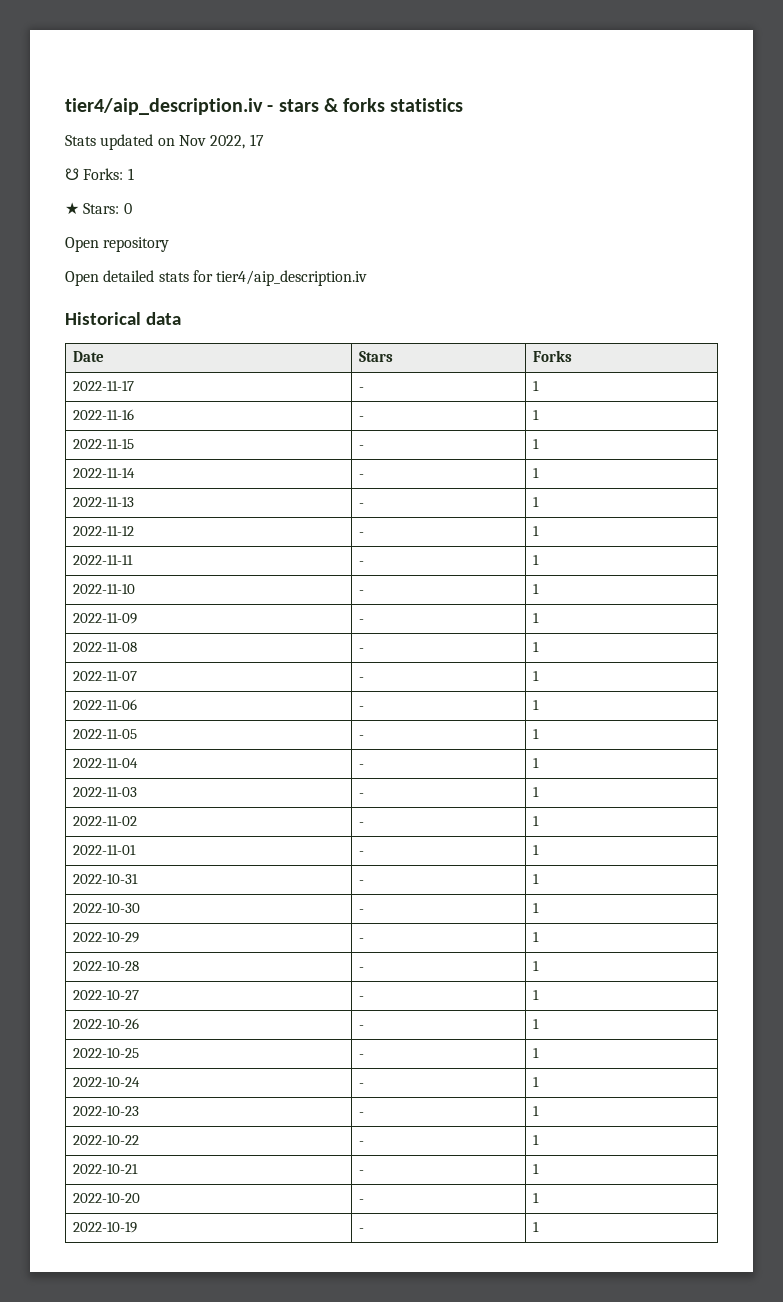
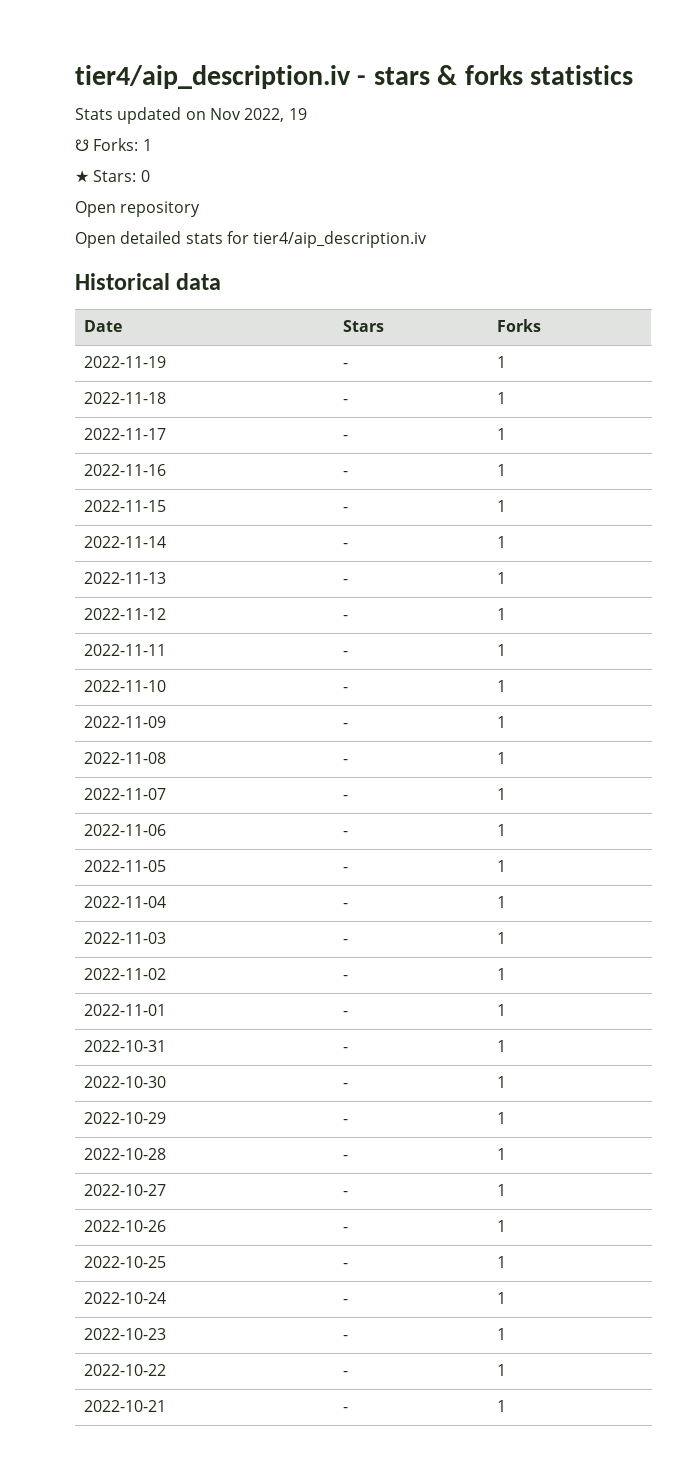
[249,134,264,146] 17 -> [288,108,307,120] 19
(573, 356) none -> [84,356,167,368] [343,363,349,368] [497,356,507,368] [84,392,167,404] [343,399,349,404] [497,392,507,404] // 2022-11-19 | - | 1 // 2022-11-18 | - | 1
[73,1193,141,1203] [359,1199,365,1203] [533,1193,540,1203] [73,1222,138,1233] [359,1228,365,1232] [533,1222,540,1232] // 2022-10-20 | - | 1 // 2022-10-19 | - | 1 -> (507, 1406) none

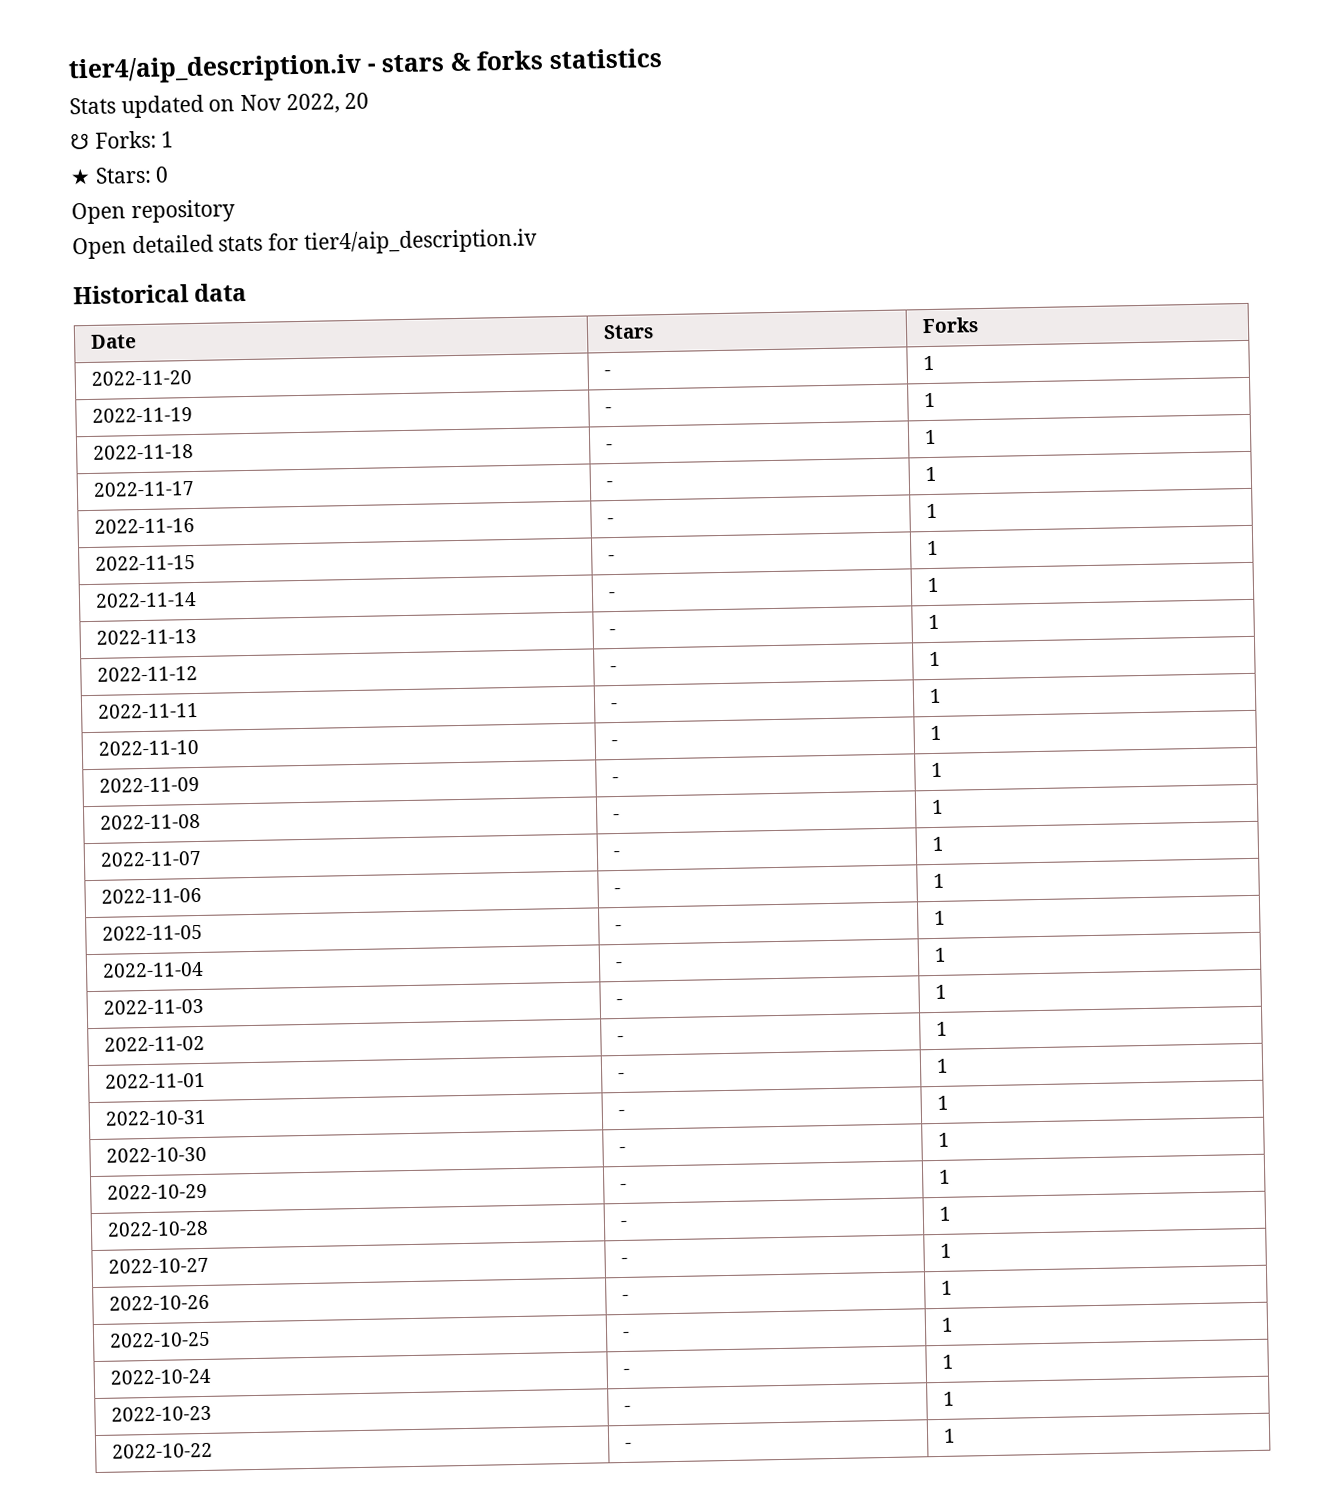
[288,108,307,120] 19 -> [344,92,370,110] 20
(542, 325) none -> [90,370,192,386] [603,370,611,377] [922,355,935,371] // 2022-11-20 | - | 1
[84,1400,167,1412] [343,1407,349,1412] [497,1400,507,1412] // 2022-10-21 | - | 1 -> (956, 1435) none

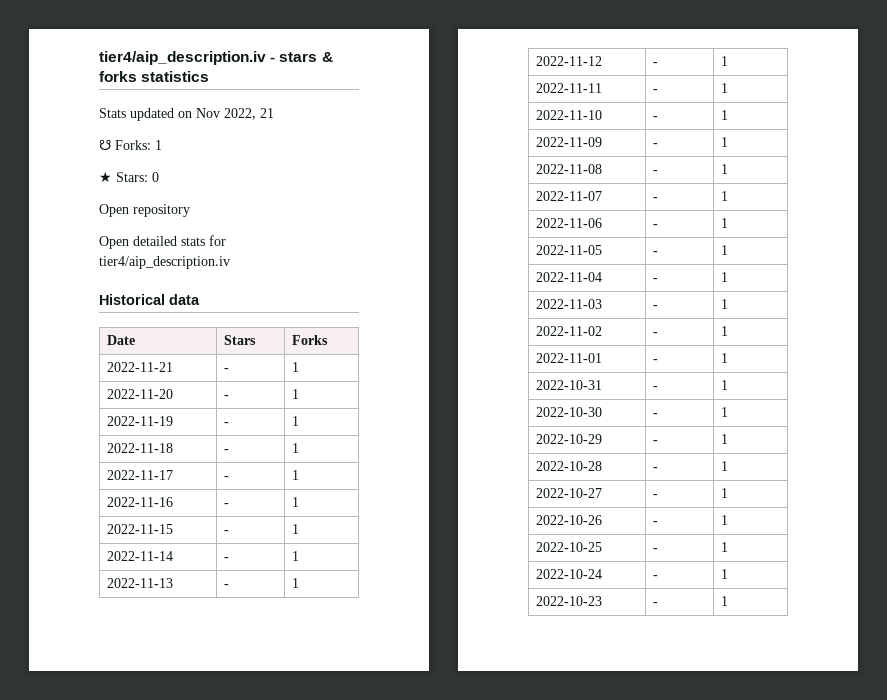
[344,92,370,110] 20 -> [260,108,274,118] 21
(979, 325) none -> [106,362,173,372] [223,368,229,372] [291,362,299,372] // 2022-11-21 | - | 1
[111,1442,213,1459] [624,1442,632,1449] [942,1428,956,1443] // 2022-10-22 | - | 1 -> (728, 601) none

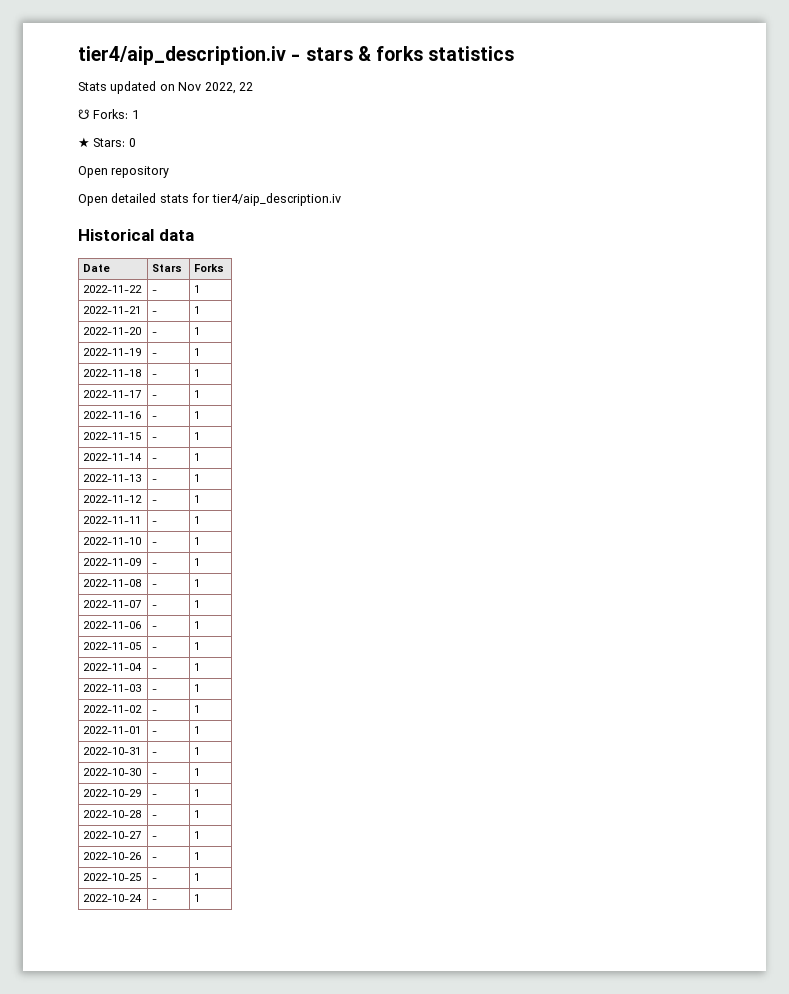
[260,108,274,118] 21 -> [238,82,253,91] 22
(328, 340) none -> [83,285,143,293] [152,290,158,293] [194,285,201,293] // 2022-11-22 | - | 1
[535,596,602,606] [652,602,658,606] [720,596,728,606] // 2022-10-23 | - | 1 -> (201, 898) none

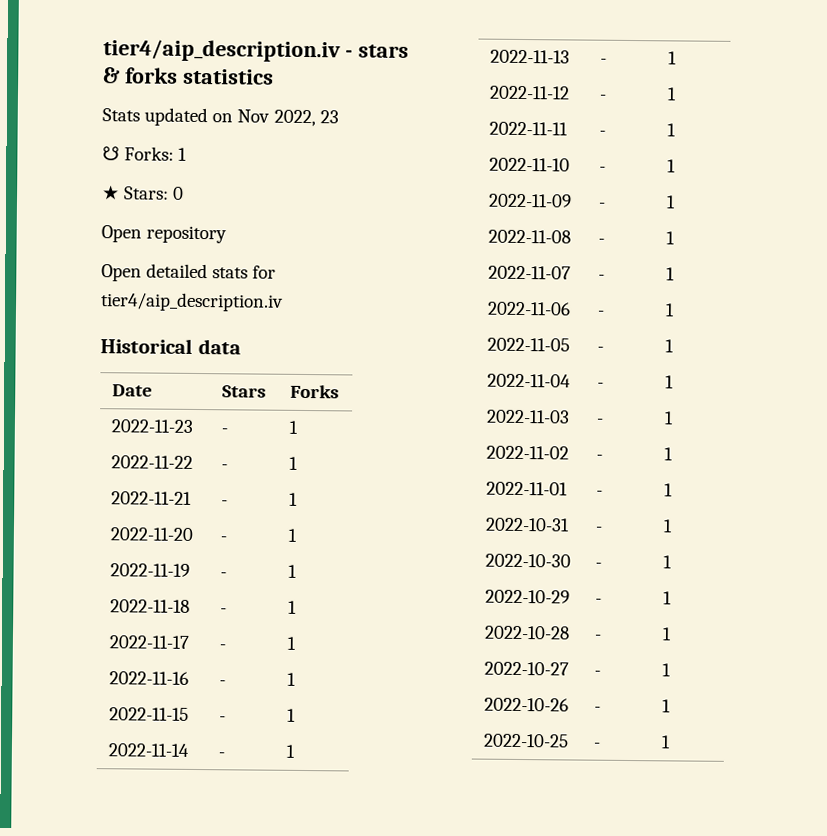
[238,82,253,91] 22 -> [319,110,339,124] 23
(225, 268) none -> [111,419,194,433] [221,428,229,434] [289,420,299,434] // 2022-11-23 | - | 1
[83,894,143,902] [152,899,158,902] [194,894,201,902] // 2022-10-24 | - | 1 -> (672, 742) none

